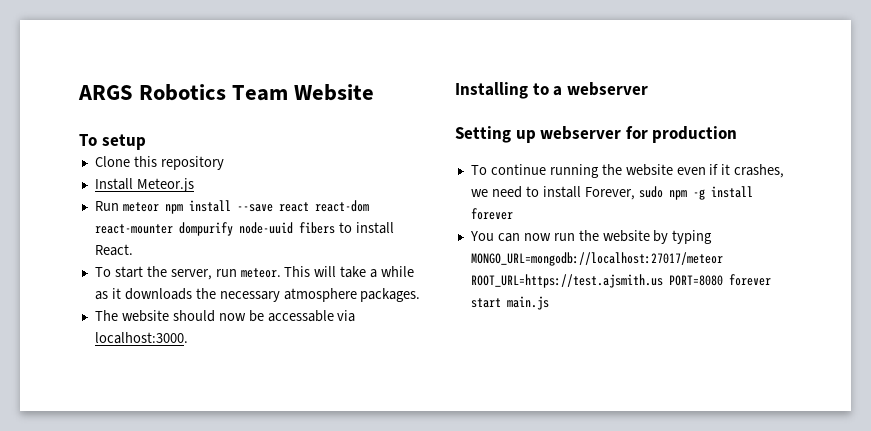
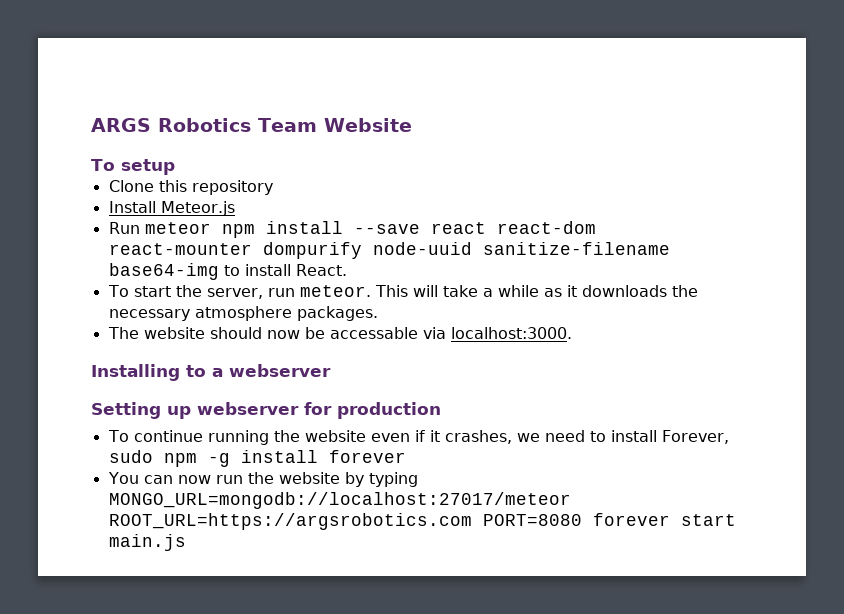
[298,222,335,234] fibers -> [482,242,670,255] [108,263,219,280] sanitize-filename base64-img
[470,274,663,288] ROOT_URL=https://test.ajsmith.us -> [108,513,472,530] ROOT_URL=https://argsrobotics.com

